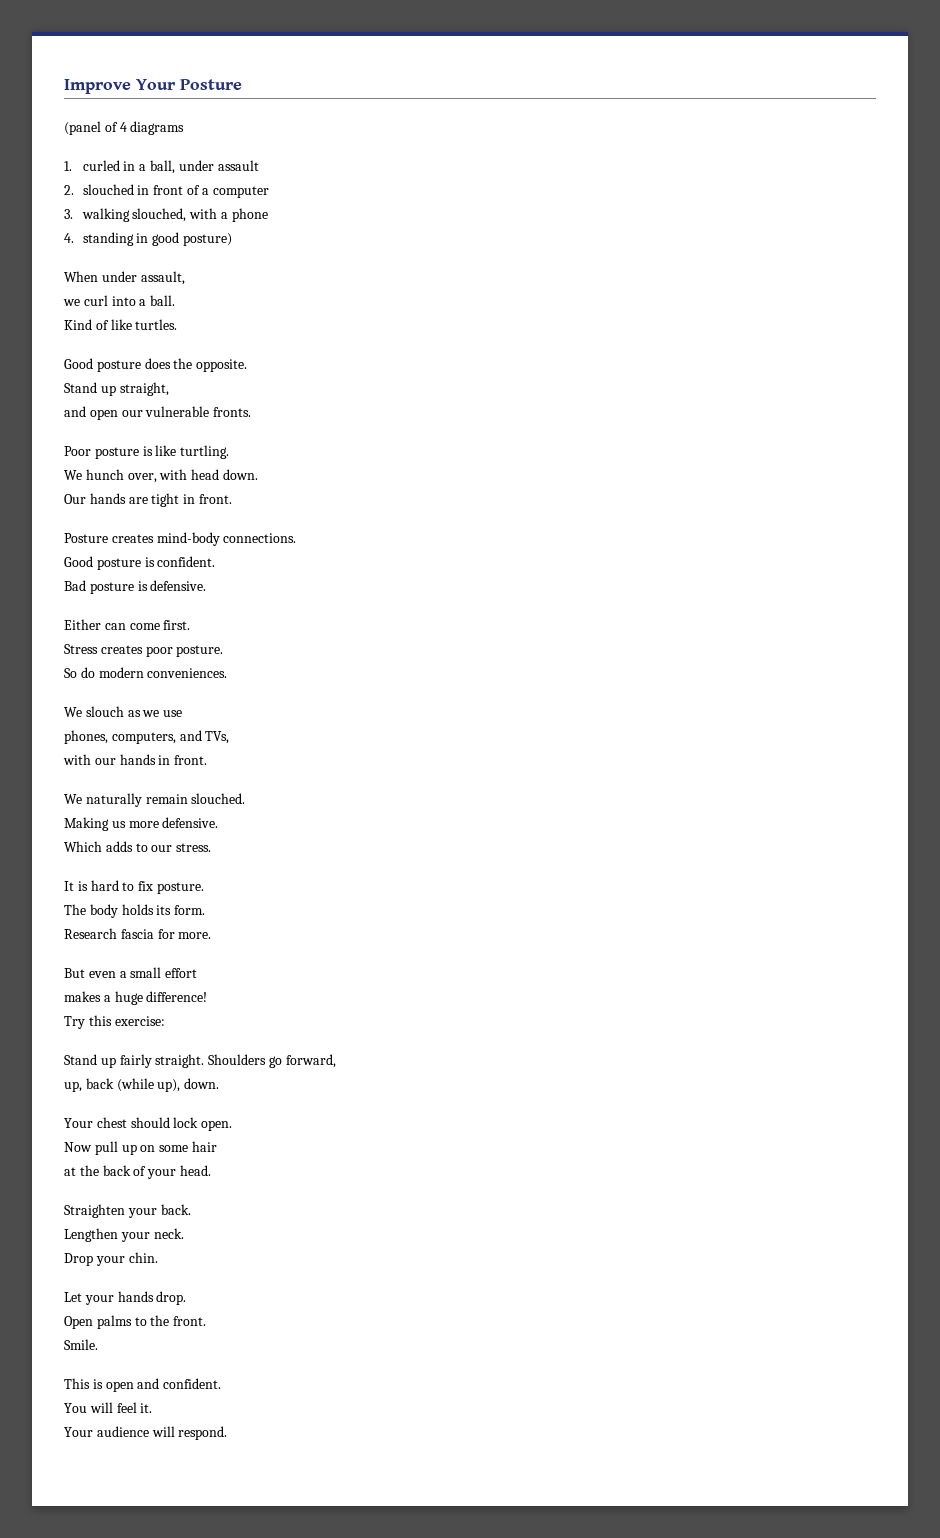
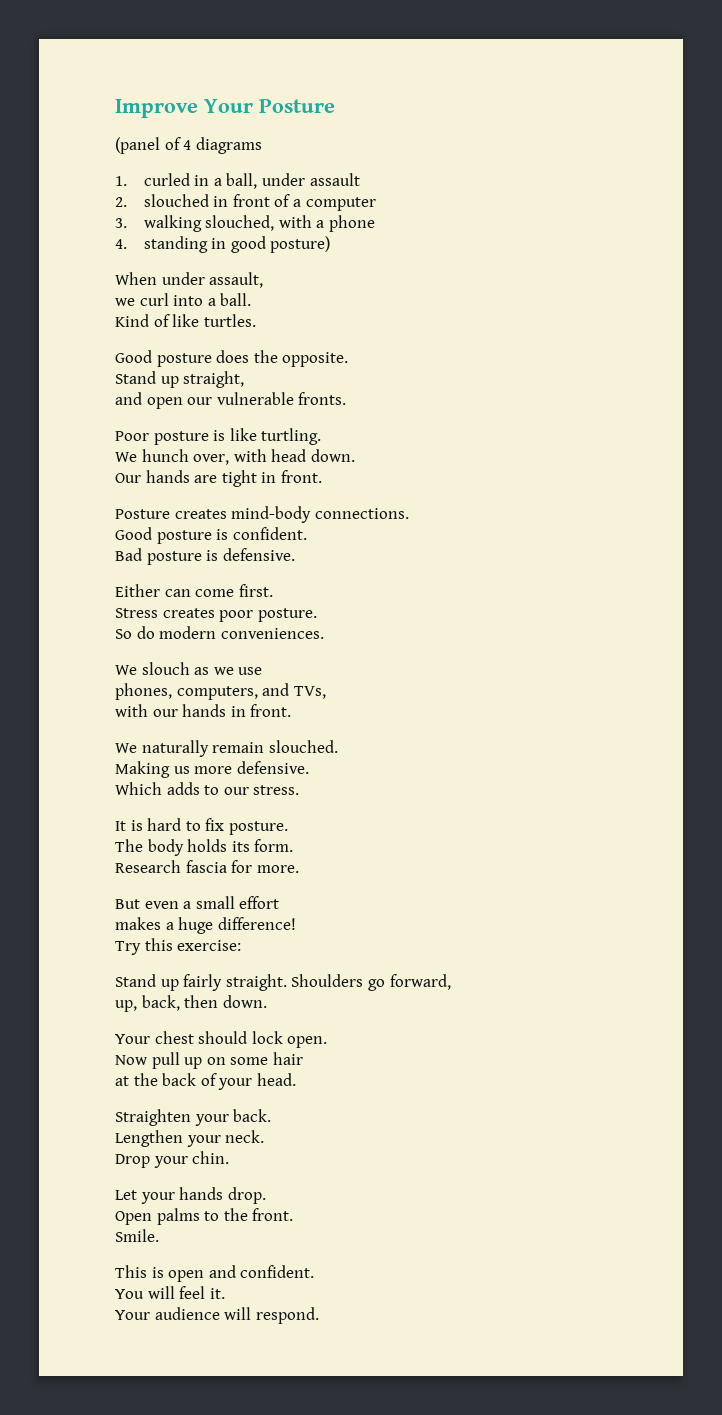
[85,1078,181,1092] back (while up), -> [141,995,219,1011] back, then

